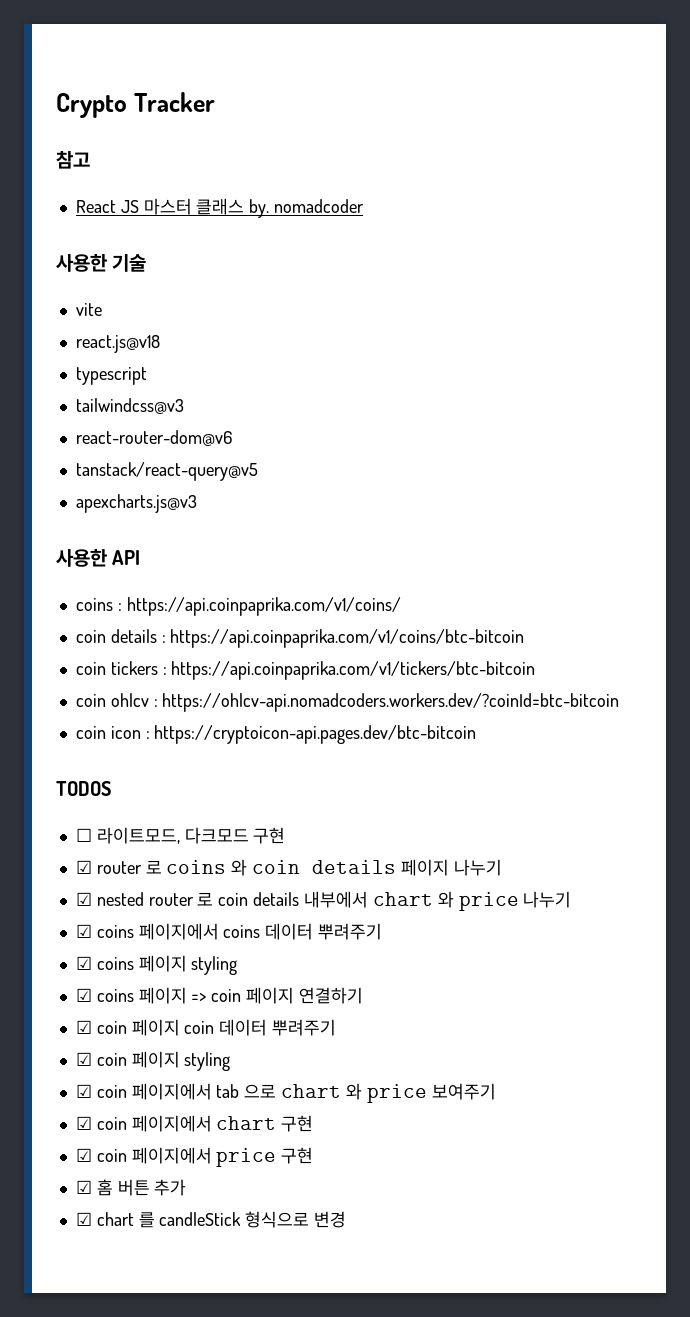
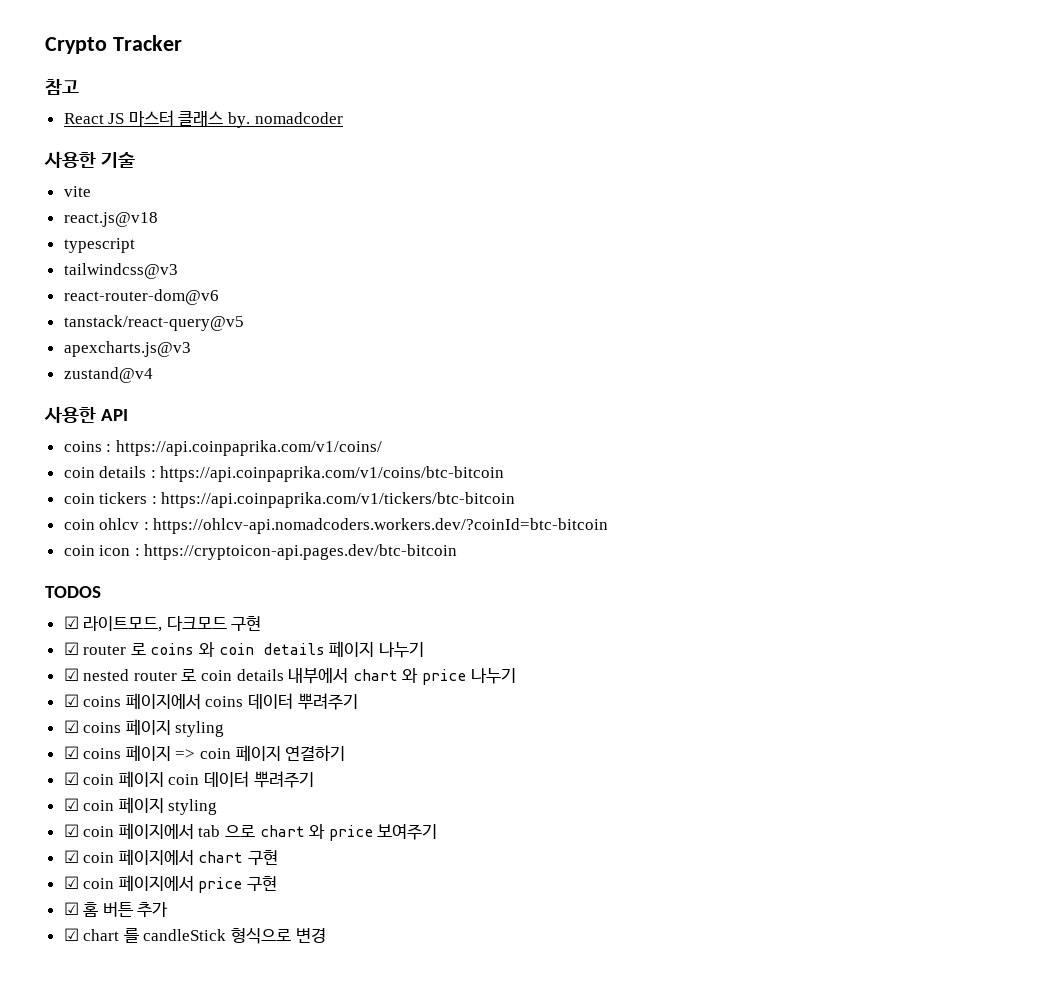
(197, 503) none -> [63,367,153,383] // zustand@v4
[75,828,92,842] ☐ -> [63,616,79,629] ☑

